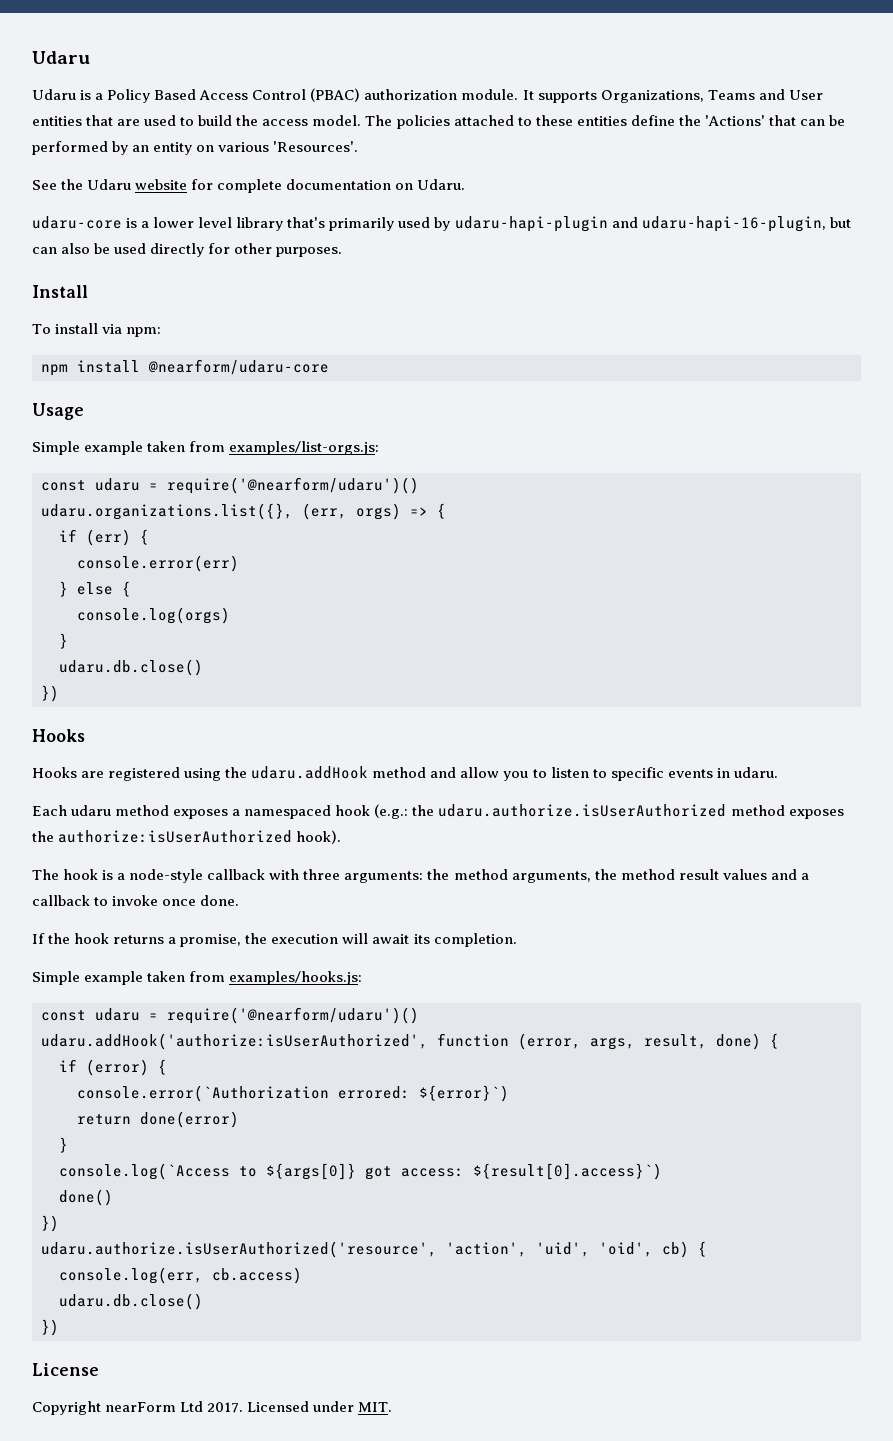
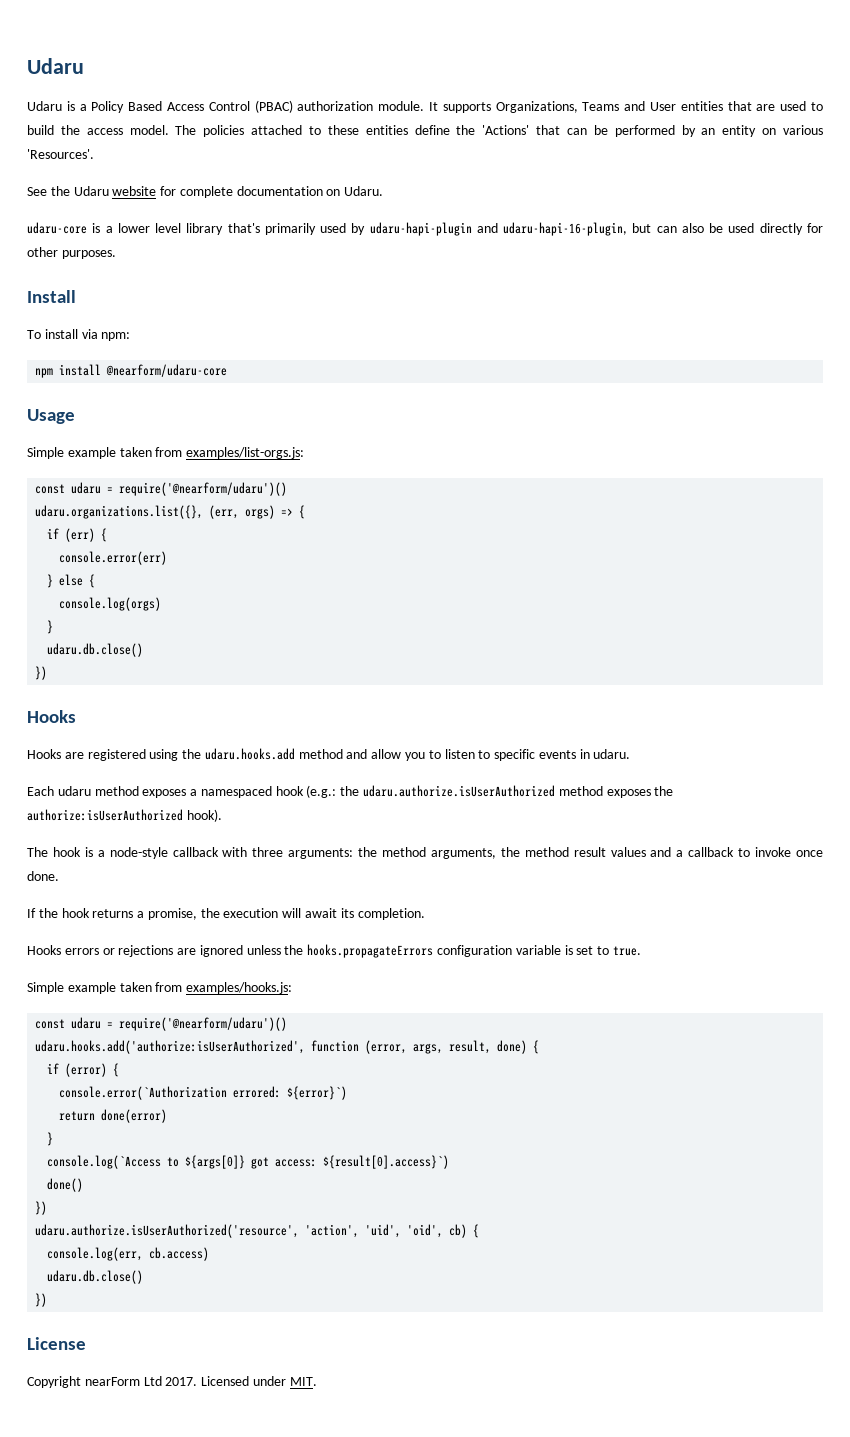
[251,766,369,779] udaru.addHook -> [204,748,295,760] udaru.hooks.add
(517, 940) none -> [27,944,641,958] // Hooks errors or rejections are ignored unless the hooks.propagateErrors configuration variable is set to true.
[41,1033,428,1050] udaru.addHook('authorize:isUserAuthorized', -> [35,1040,306,1054] udaru.hooks.add('authorize:isUserAuthorized',

